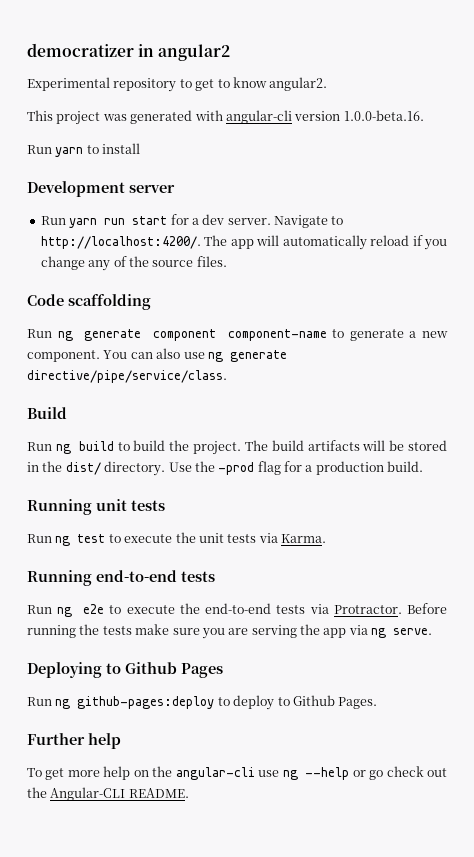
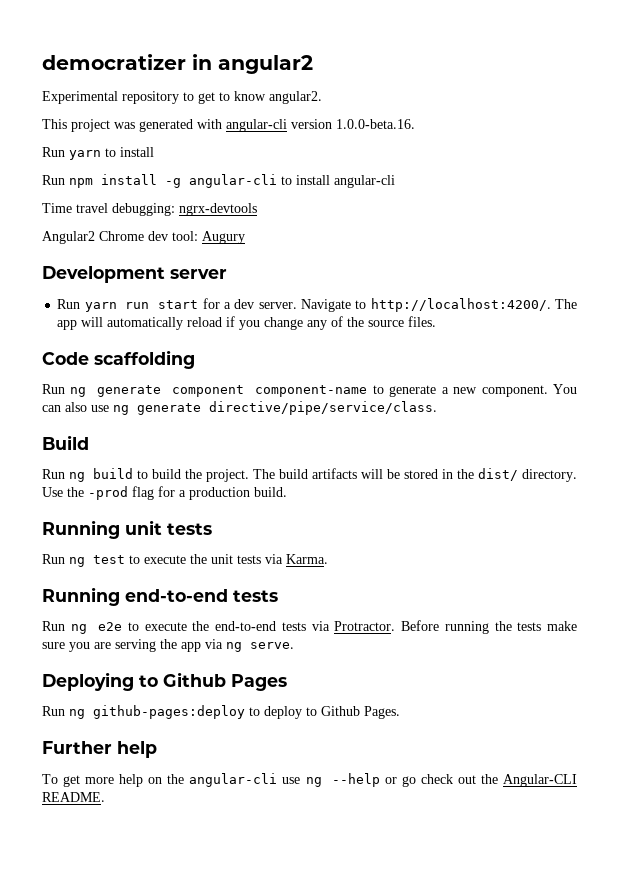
(141, 148) none -> [42,174,395,188] [42,203,257,216] [42,231,245,244] // Run npm install -g angular-cli to install angular-cli // Time travel debugging: ngrx-devtools // Angular2 Chrome dev tool: Augury

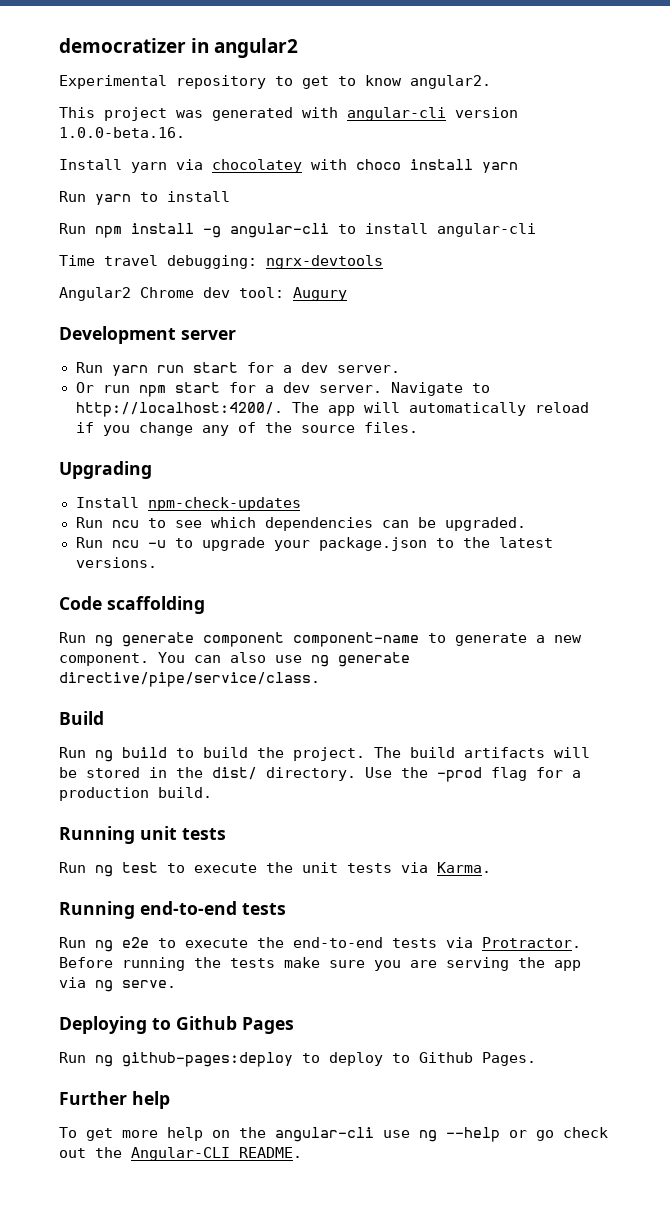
(415, 124) none -> [59,159,518,173] // Install yarn via chocolatey with choco install yarn
(297, 305) none -> [75,382,382,397] // Or run npm start for a dev server.
(437, 321) none -> [59,461,152,479] [75,497,301,511] [75,517,526,531] [75,537,553,551] [75,557,157,568] // Upgrading // Install npm-check-updates // Run ncu to see which dependencies can be upgraded. // Run ncu -u to upgrade your package.json to the latest versions.

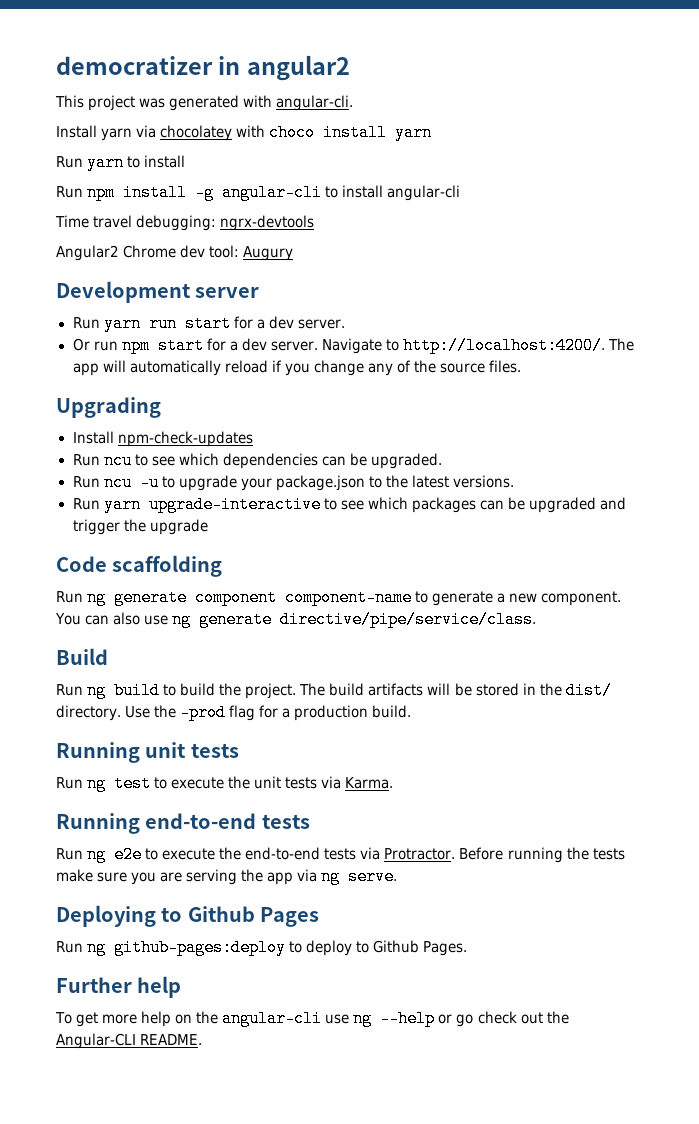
[59,75,491,89] // Experimental repository to get to know angular2. -> (350, 68) none
[347,107,518,121] [59,127,185,138] angular-cli version 1.0.0-beta.16. -> [276,95,354,111] angular-cli.
(157, 562) none -> [72,496,626,513] [72,519,208,535] // Run yarn upgrade-interactive to see which packages can be upgraded and trigger the upgrade

